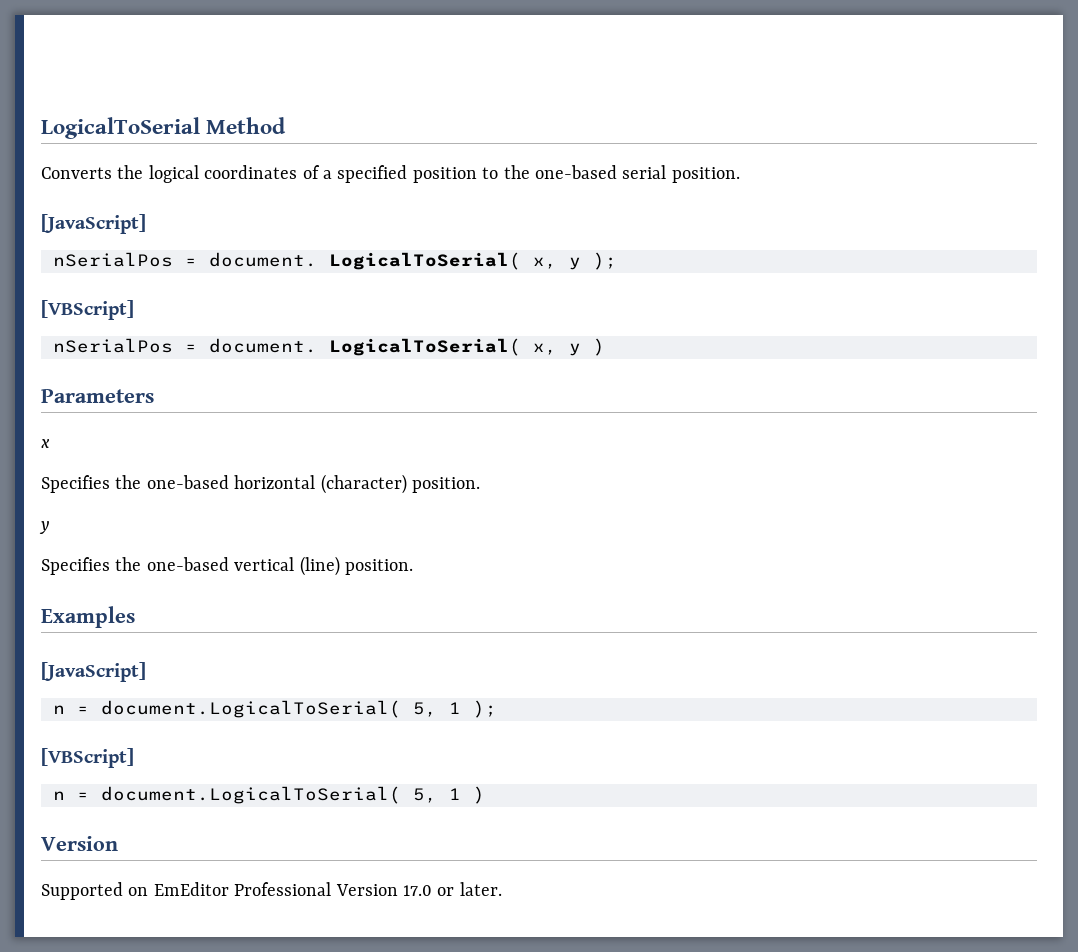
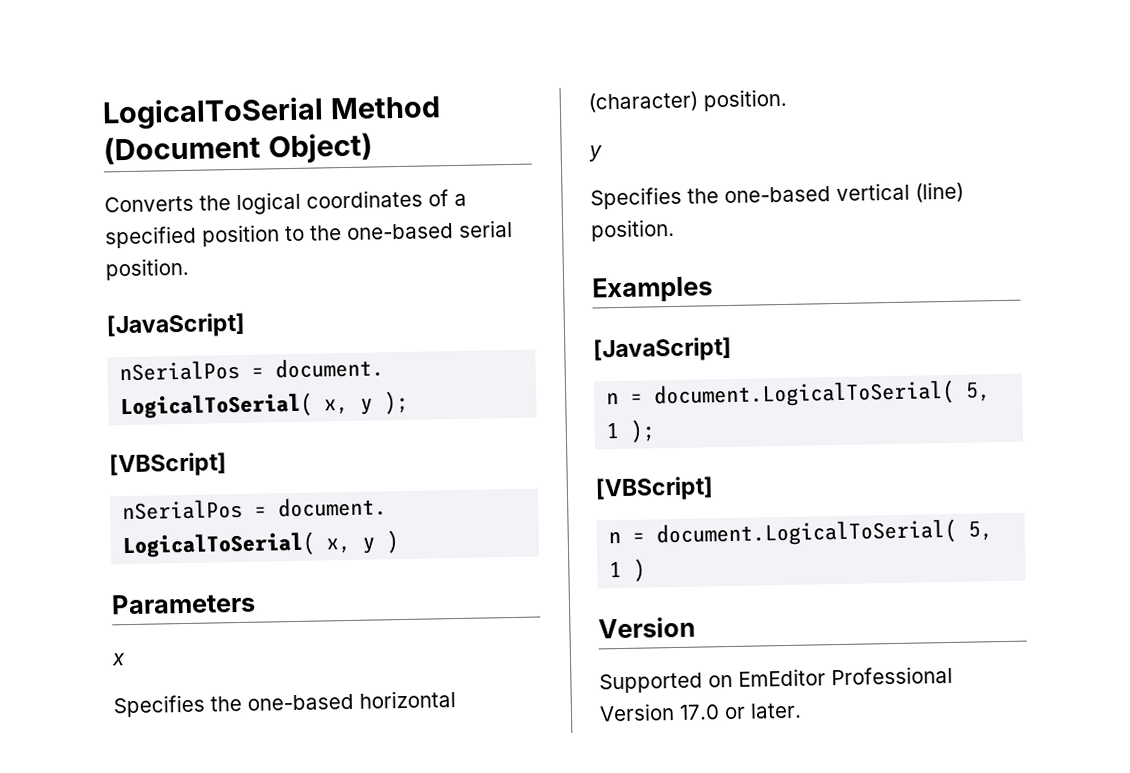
(287, 125) none -> [103,132,373,165] (Document Object)

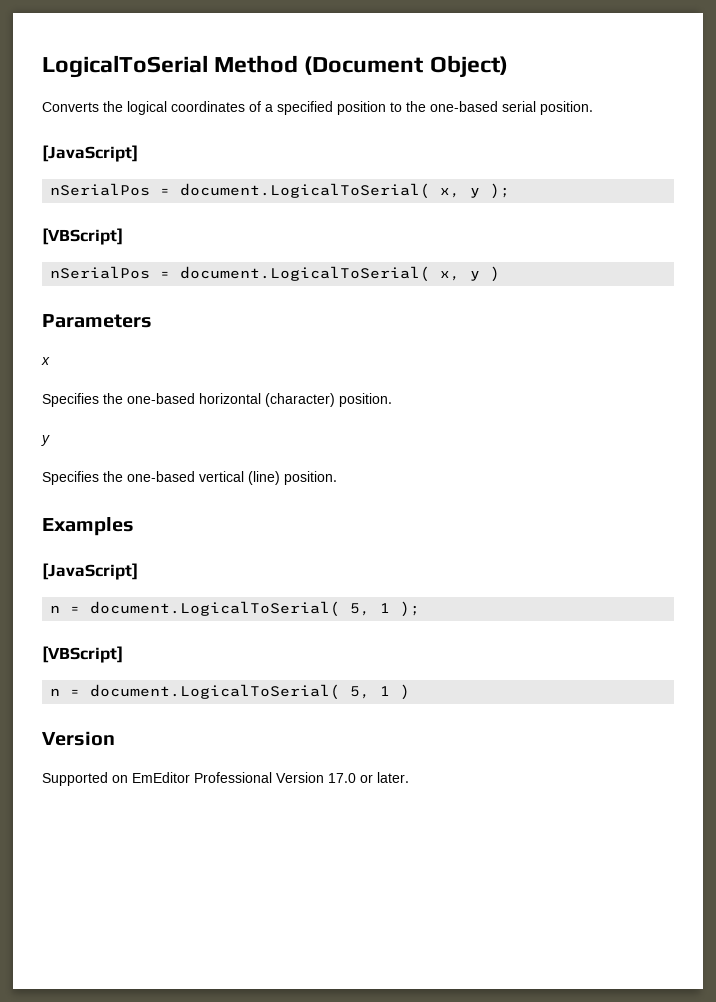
[275,357,385,379] [120,392,314,420] document. LogicalToSerial( -> [180,183,431,199] document.LogicalToSerial(
[278,496,388,518] [122,531,317,559] document. LogicalToSerial( -> [180,266,431,282] document.LogicalToSerial(

